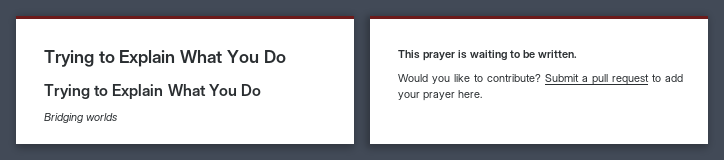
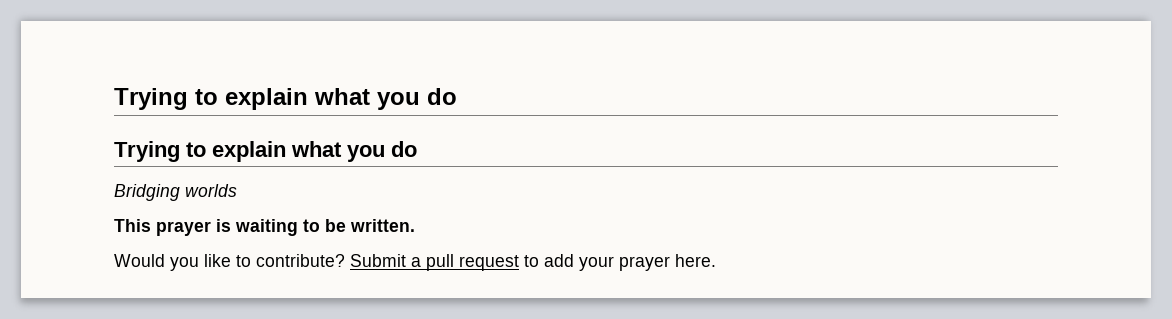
[44,50,286,67] [44,84,261,100] Trying to Explain What You Do // Trying to Explain What You Do -> [114,88,457,110] [114,141,417,162] Trying to explain what you do // Trying to explain what you do

